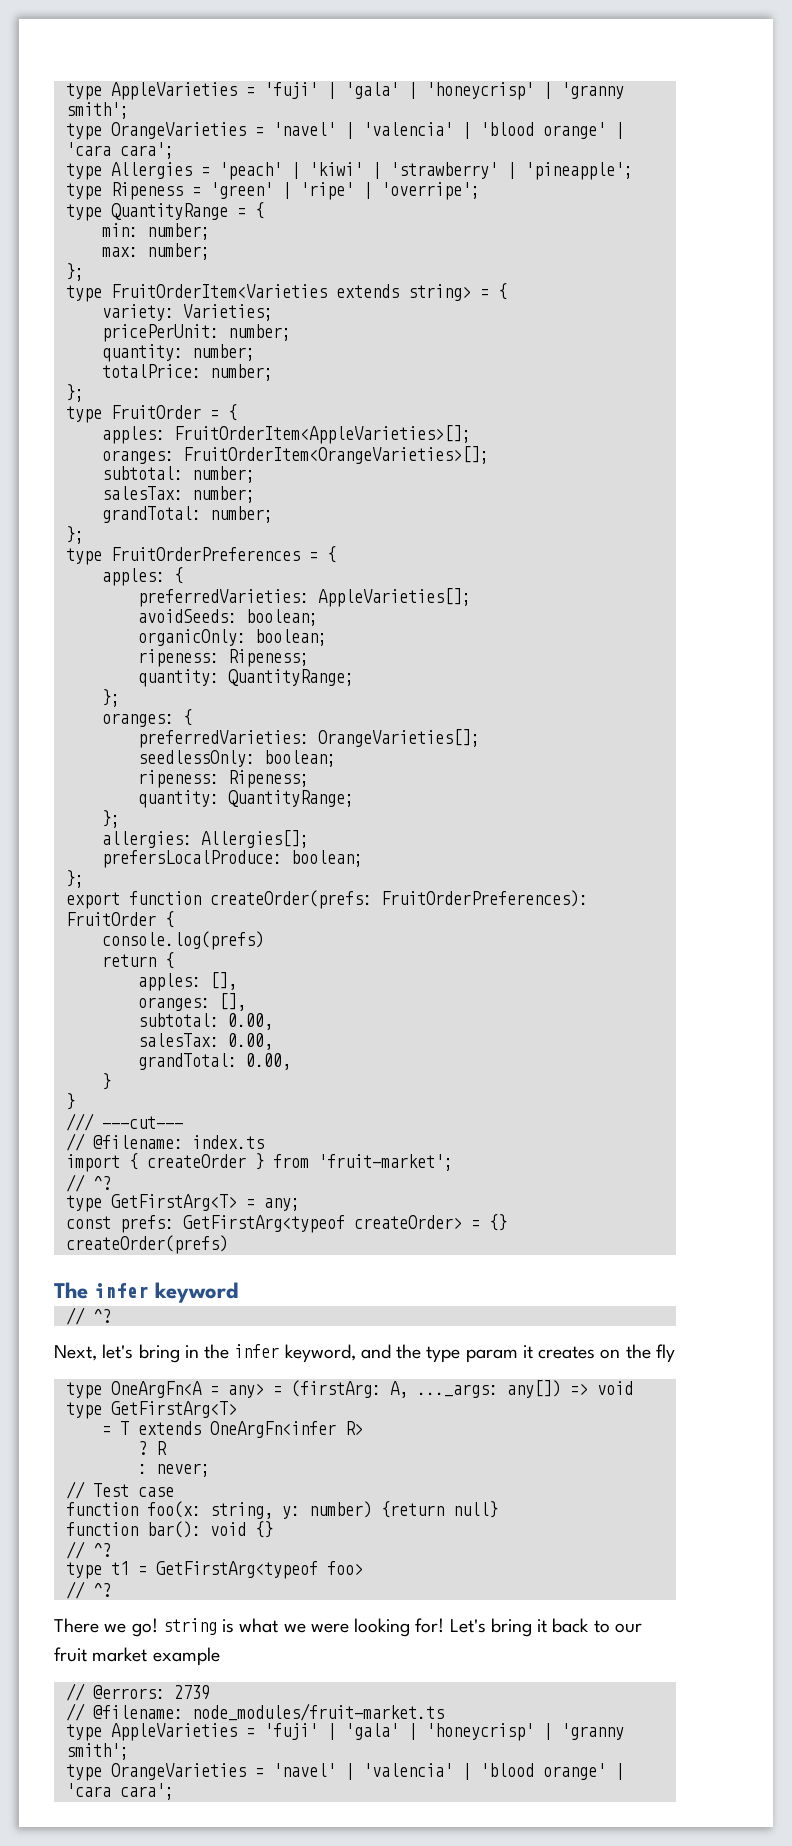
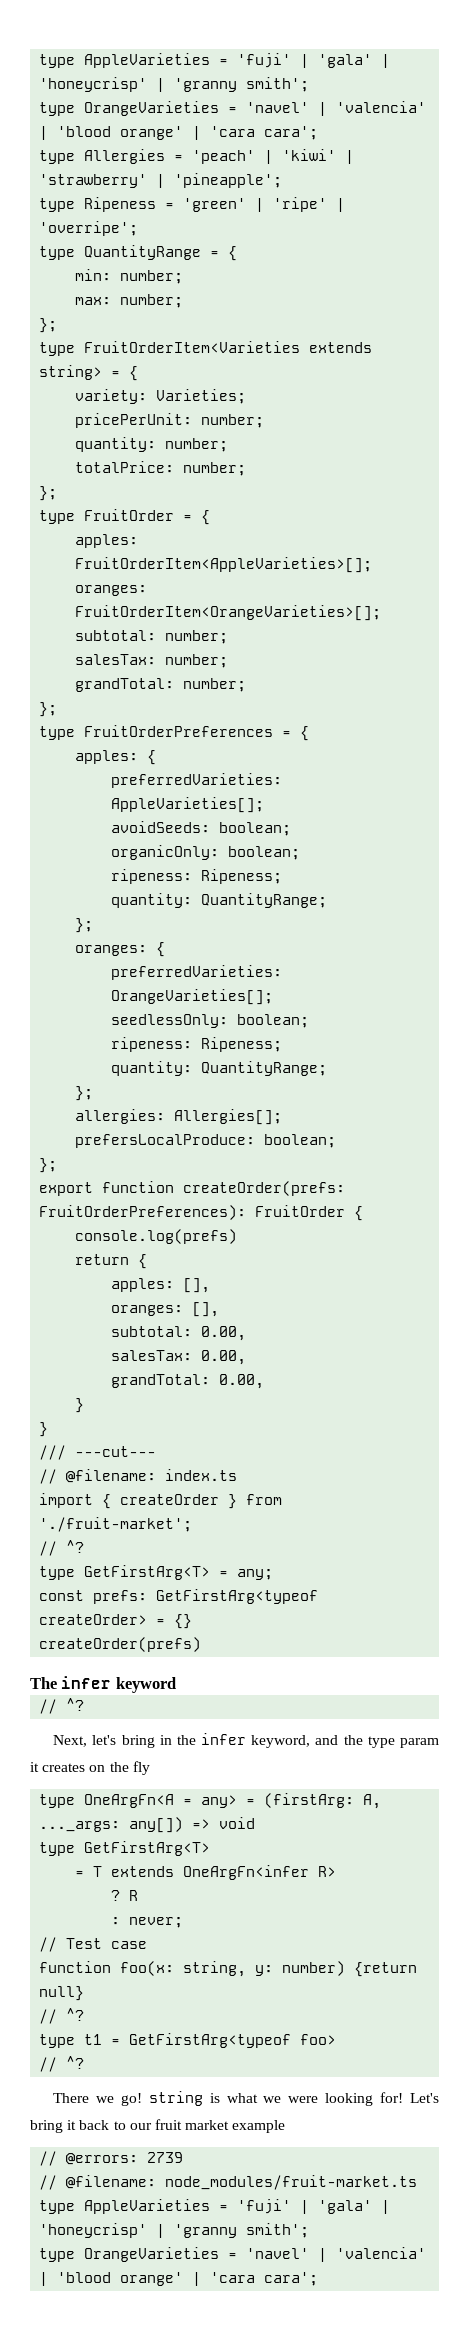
[317,1154,453,1171] 'fruit-market'; -> [39,1517,193,1532] './fruit-market';
[65,1521,273,1538] // function bar(): void {} -> (85, 1993) none

